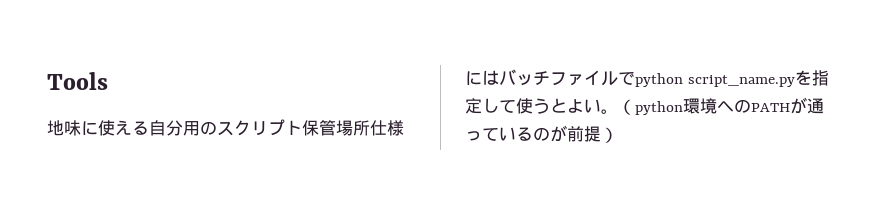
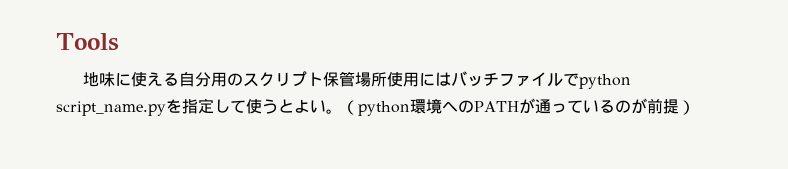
[370,120,404,136] 仕様 -> [387,72,420,87] 使用

